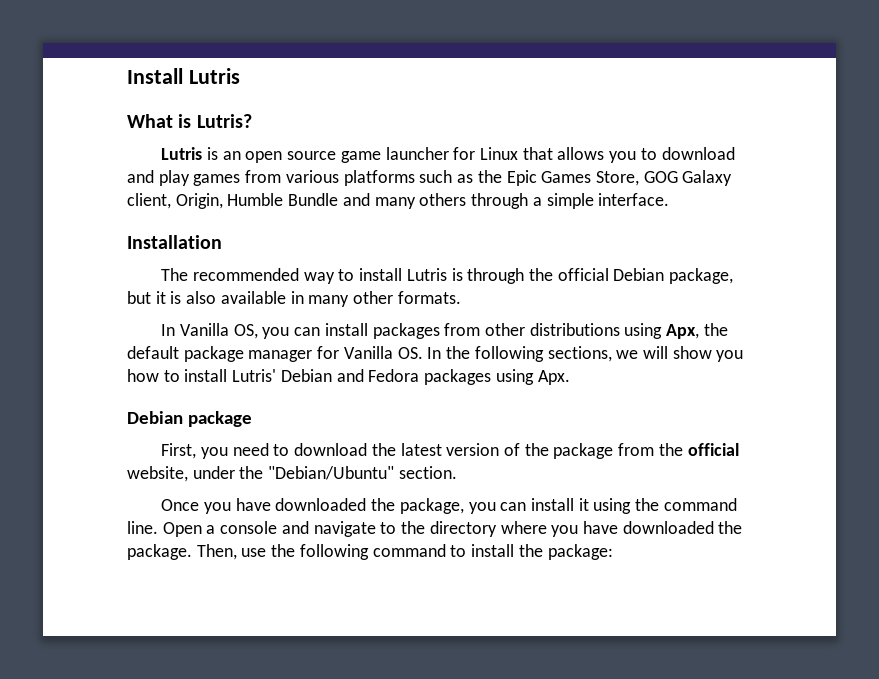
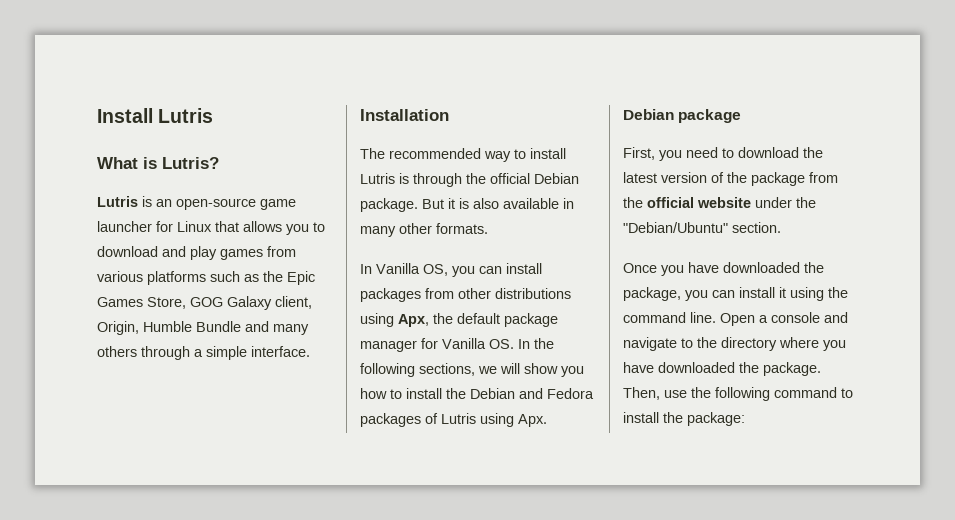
[245,151,337,163] open source -> [176,198,256,210] open-source
[669,268,734,284] [127,291,151,304] package, but -> [360,198,444,212] package. But
[232,369,277,382] Lutris' -> [446,388,466,399] the
(492, 377) none -> [425,413,476,424] of Lutris
[127,466,188,482] website, -> [697,197,751,208] website

